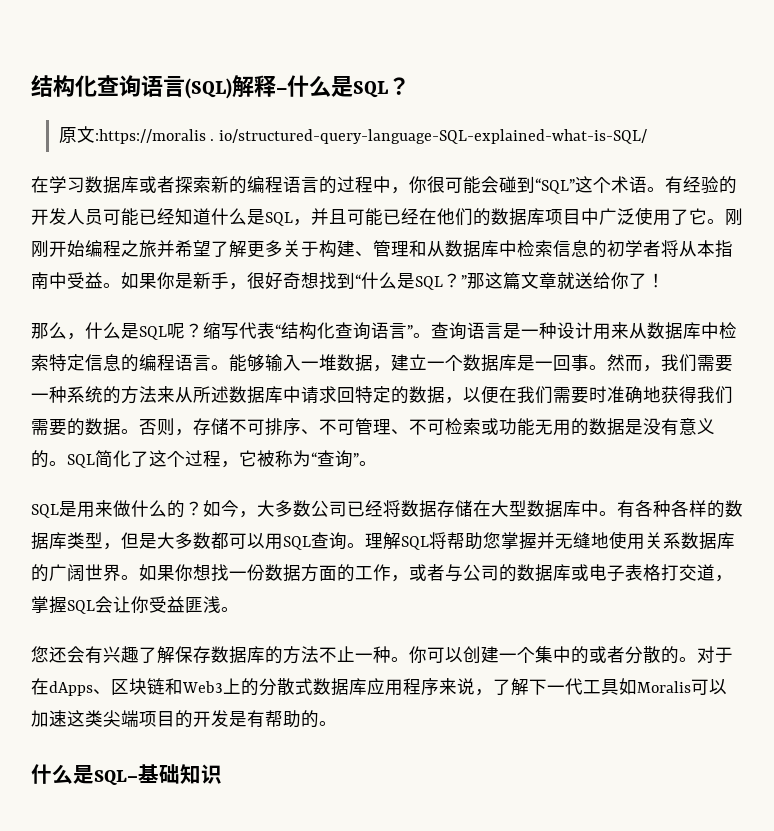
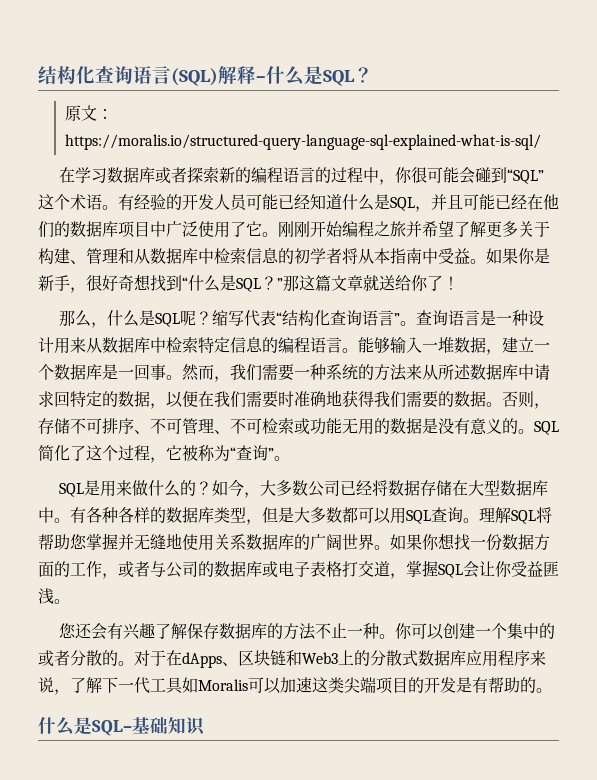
[94,129,648,144] :https://moralis . io/structured-query-language-SQL-explained-what-is-SQL/ -> [96,109,113,119] [64,134,541,150] ：https://moralis.io/structured-query-language-sql-explained-what-is-sql/

